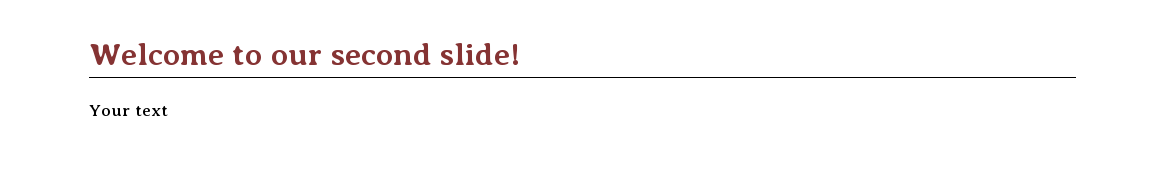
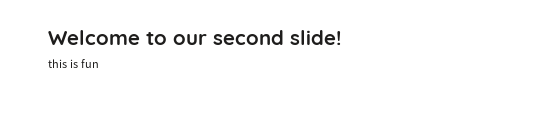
[89,105,168,116] Your text -> [48,59,99,68] this is fun

